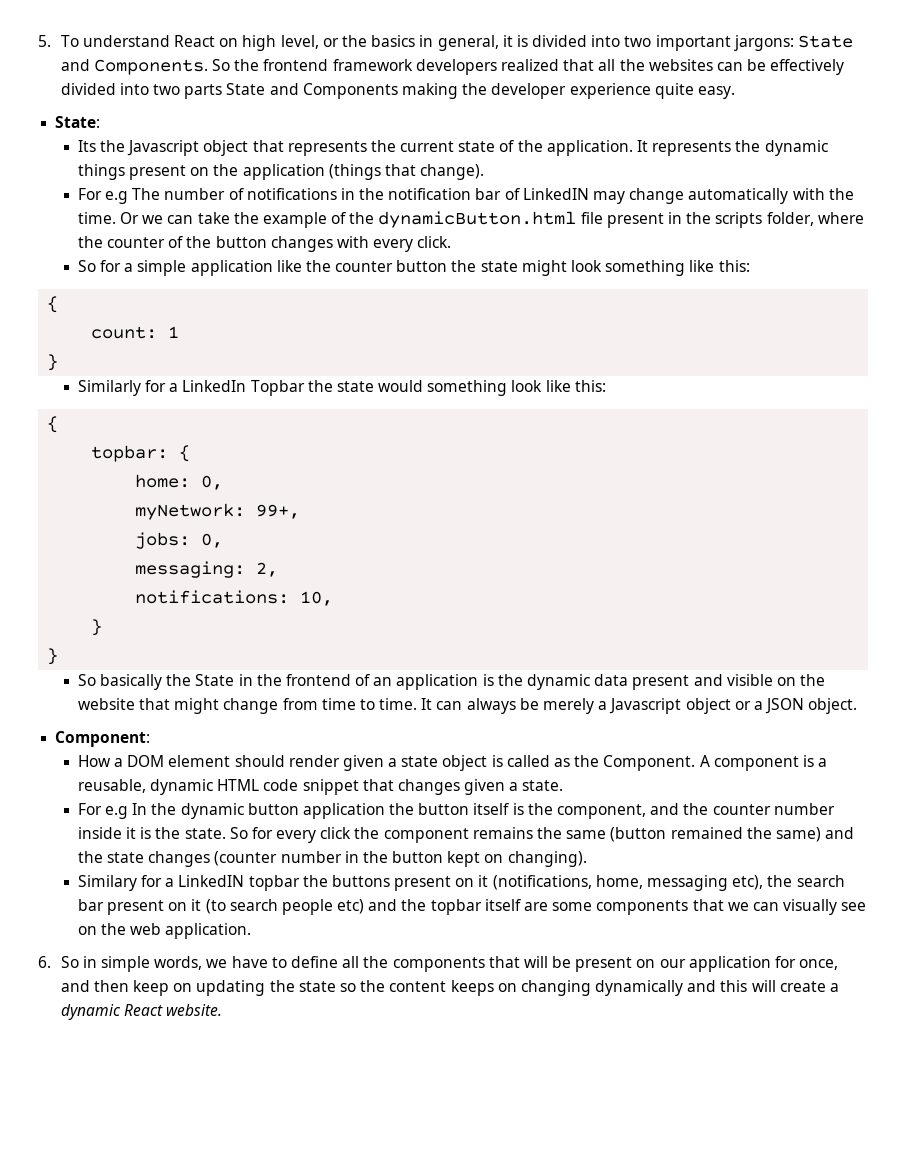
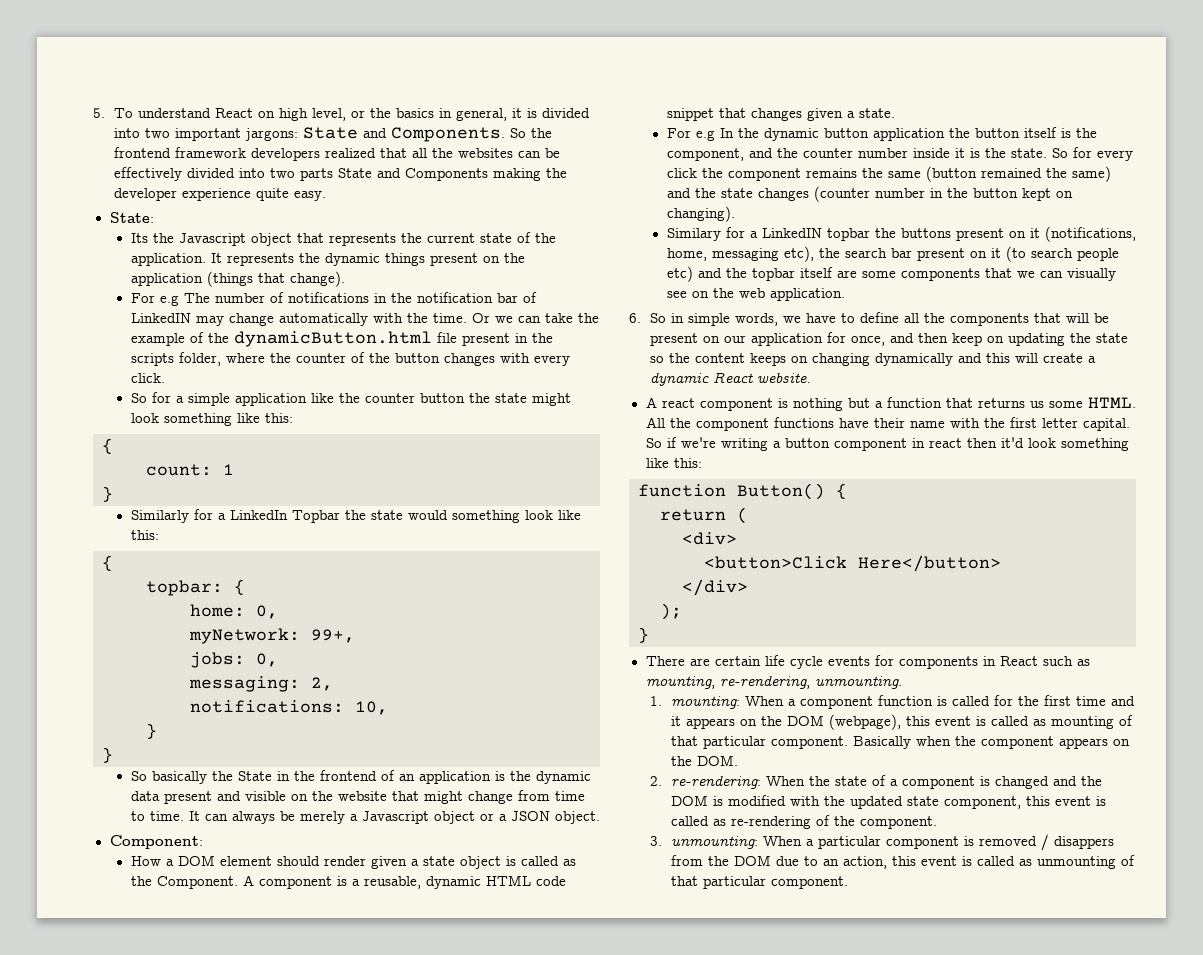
(223, 1010) none -> [645,397,1136,411] [645,417,1130,431] [645,437,1129,451] [645,458,702,468] [638,483,847,500] [660,507,748,524] [682,532,737,545] [704,555,1001,572] [682,579,748,596] [660,603,682,620] [638,627,649,643] [645,655,1090,669] [645,675,902,689] [650,695,1136,709] [671,714,1134,730] [671,736,1131,749] [671,755,739,766] [650,775,1103,789] [671,795,1107,809] [671,815,938,829] [650,834,1115,851] [671,855,1136,869] [671,876,849,889] // A react component is nothing but a function that returns us some HTML. All the component functions have their name with the first letter capital. So if we're writing a button component in react then it'd look something like this: // function Button() { // return ( // <div> // <button>Click Here</button> // </div> // ); // } // There are certain life cycle events for components in React such as mounting, re-rendering, unmounting. // 1. mounting: When a component function is called for the first time and it appears on the DOM (webpage), this event is called as mounting of that particular component. Basically when the component appears on the DOM. // 2. re-rendering: When the state of a component is changed and the DOM is modified with the updated state component, this event is called as re-rendering of the component. // 3. unmounting: When a particular component is removed / disappers from the DOM due to an action, this event is called as unmounting of that particular component.

